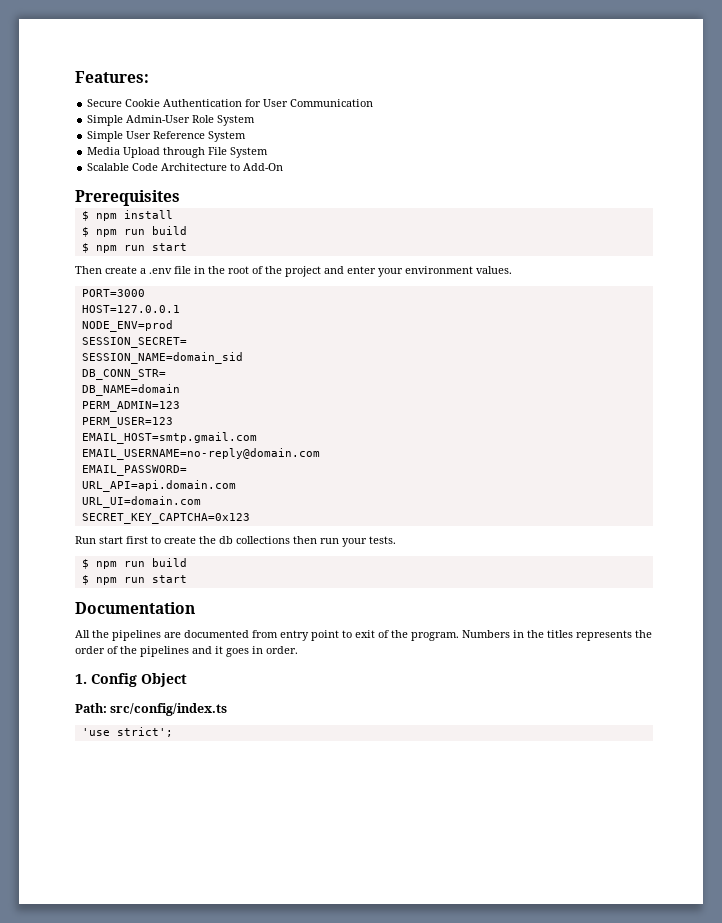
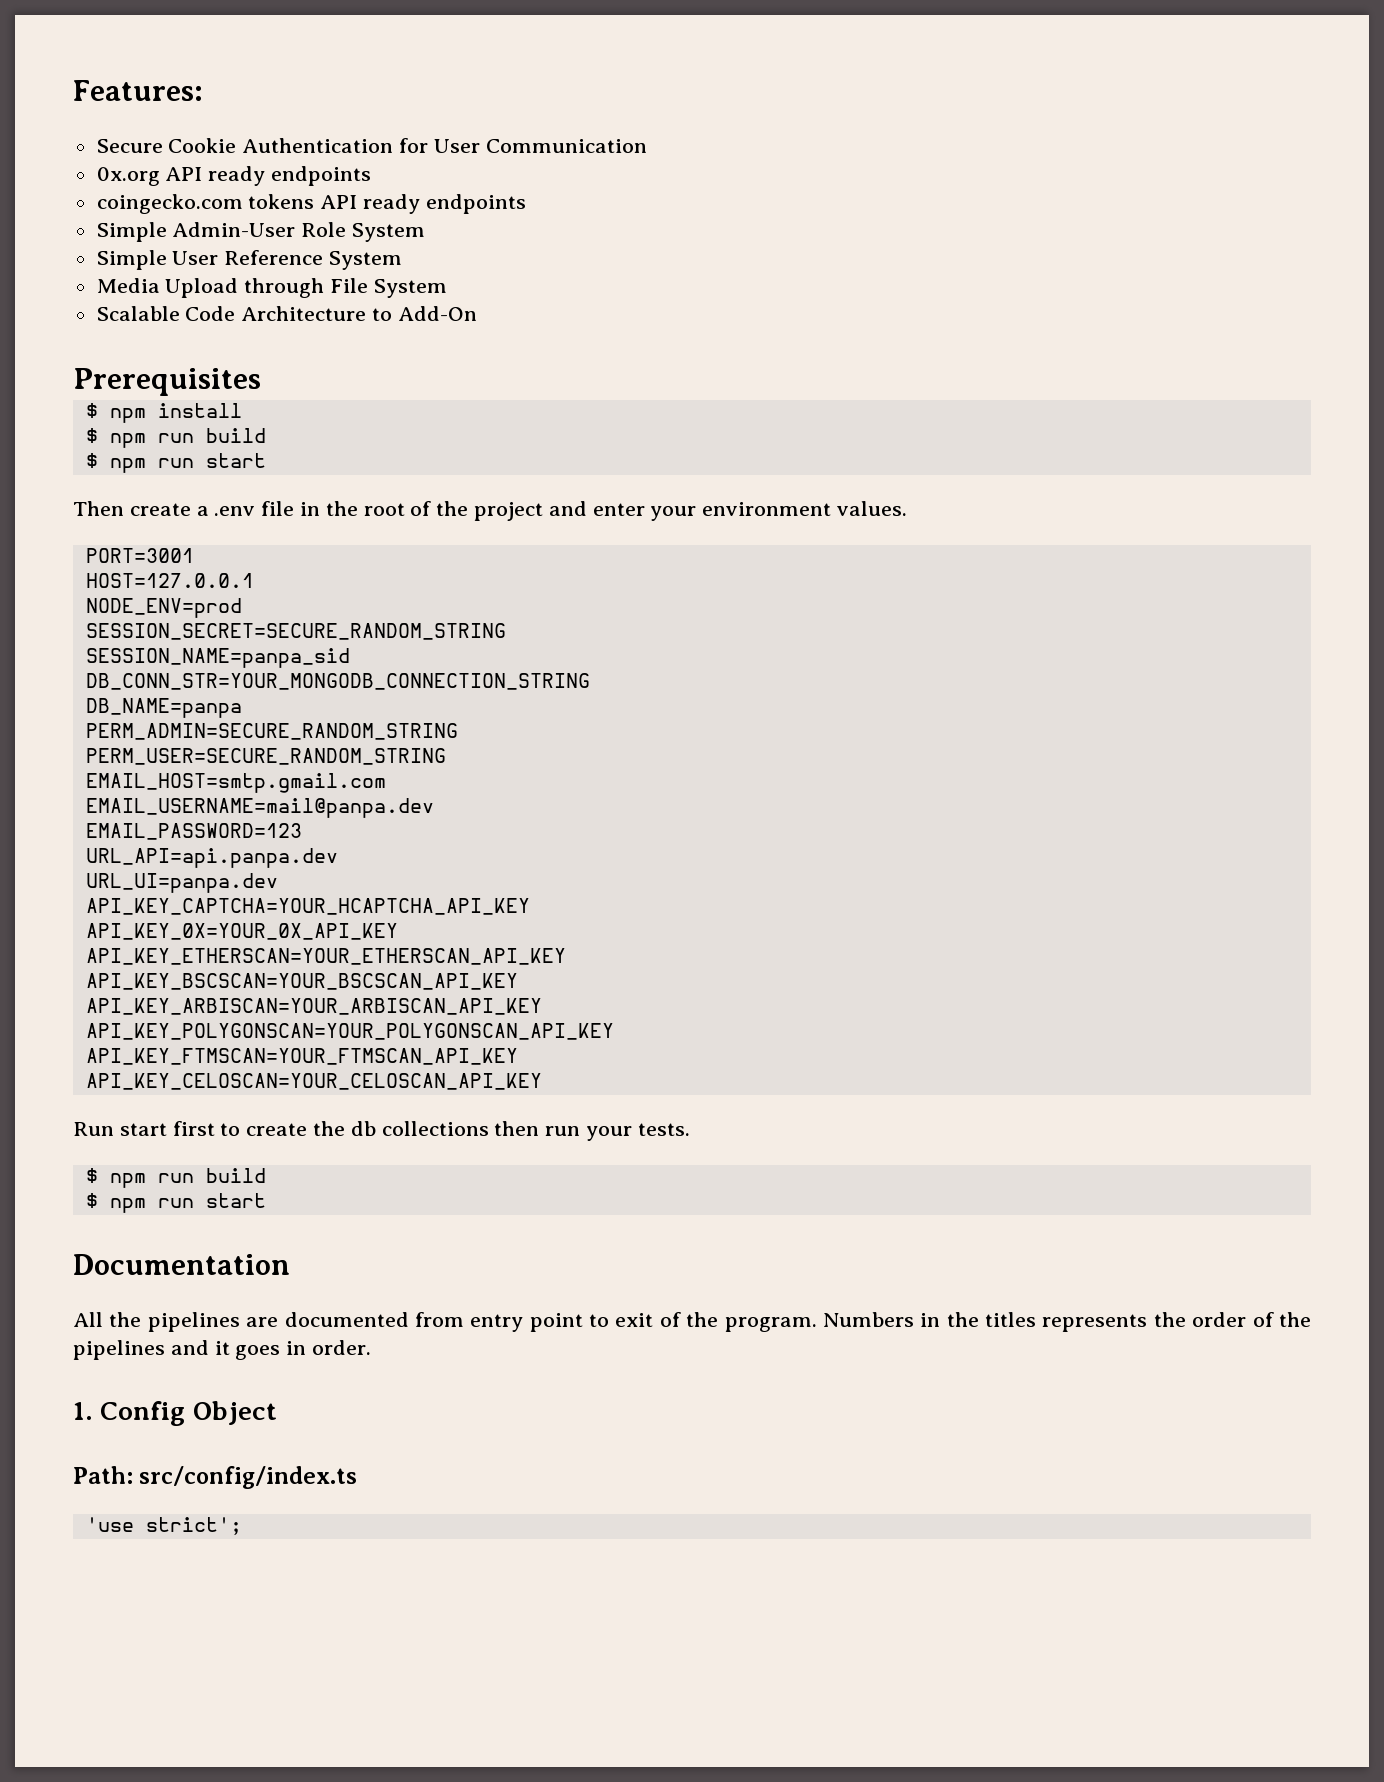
(374, 103) none -> [96,166,372,186] [96,194,526,214] // 0x.org API ready endpoints // coingecko.com tokens API ready endpoints
[81,289,145,297] PORT=3000 -> [85,548,194,563] PORT=3001
[81,337,187,348] [81,352,243,364] [81,369,166,380] [81,384,180,396] [81,401,180,412] [81,417,173,428] [81,432,257,444] [81,448,320,460] [81,465,187,476] [81,480,236,492] [81,496,201,508] [81,513,250,524] SESSION_SECRET= // SESSION_NAME=domain_sid // DB_CONN_STR= // DB_NAME=domain // PERM_ADMIN=123 // PERM_USER=123 // EMAIL_HOST=smtp.gmail.com // EMAIL_USERNAME=no-reply@domain.com // EMAIL_PASSWORD= // URL_API=api.domain.com // URL_UI=domain.com // SECRET_KEY_CAPTCHA=0x123 -> [85,623,506,640] [85,648,350,668] [85,673,590,690] [85,698,242,718] [85,723,458,740] [85,748,446,765] [85,773,386,793] [85,798,434,818] [85,823,302,840] [85,848,338,868] [85,873,278,893] [85,898,530,915] [85,923,398,940] [85,948,566,965] [85,973,518,990] [85,998,542,1015] [85,1023,614,1040] [85,1048,518,1065] [85,1073,542,1090] SESSION_SECRET=SECURE_RANDOM_STRING // SESSION_NAME=panpa_sid // DB_CONN_STR=YOUR_MONGODB_CONNECTION_STRING // DB_NAME=panpa // PERM_ADMIN=SECURE_RANDOM_STRING // PERM_USER=SECURE_RANDOM_STRING // EMAIL_HOST=smtp.gmail.com // EMAIL_USERNAME=mail@panpa.dev // EMAIL_PASSWORD=123 // URL_API=api.panpa.dev // URL_UI=panpa.dev // API_KEY_CAPTCHA=YOUR_HCAPTCHA_API_KEY // API_KEY_0X=YOUR_0X_API_KEY // API_KEY_ETHERSCAN=YOUR_ETHERSCAN_API_KEY // API_KEY_BSCSCAN=YOUR_BSCSCAN_API_KEY // API_KEY_ARBISCAN=YOUR_ARBISCAN_API_KEY // API_KEY_POLYGONSCAN=YOUR_POLYGONSCAN_API_KEY // API_KEY_FTMSCAN=YOUR_FTMSCAN_API_KEY // API_KEY_CELOSCAN=YOUR_CELOSCAN_API_KEY

